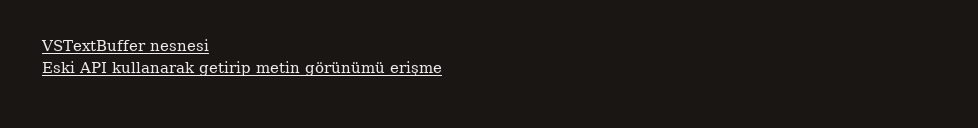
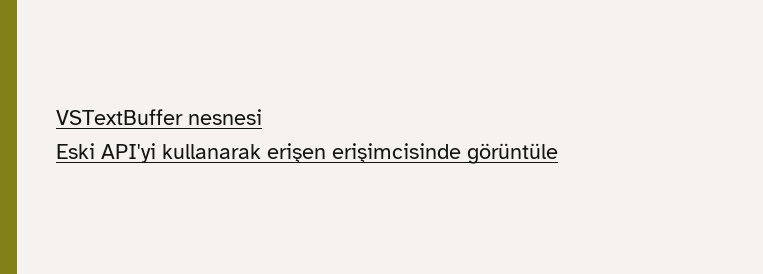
[79,61,442,76] API kullanarak getirip metin görünümü erişme -> [101,143,558,164] API'yi kullanarak erişen erişimcisinde görüntüle

